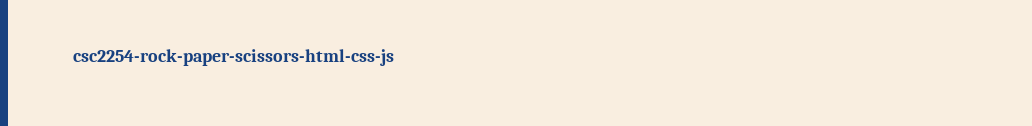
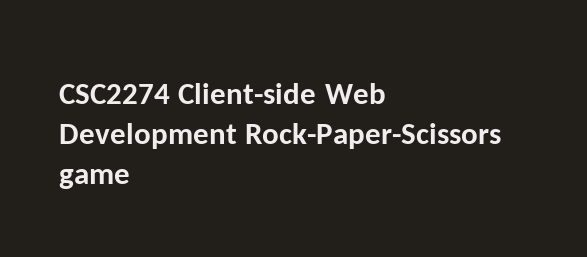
[73,49,394,66] csc2254-rock-paper-scissors-html-css-js -> [59,83,386,104] [59,123,502,149] [59,169,130,189] CSC2274 Client-side Web Development Rock-Paper-Scissors game

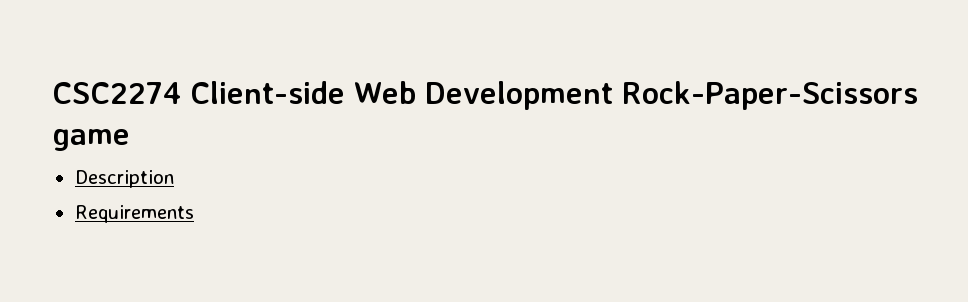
(130, 179) none -> [74,170,174,188] [74,205,194,223] // Description // Requirements

